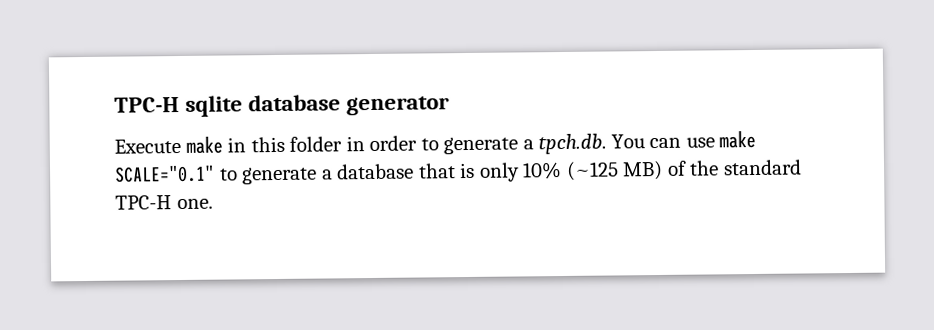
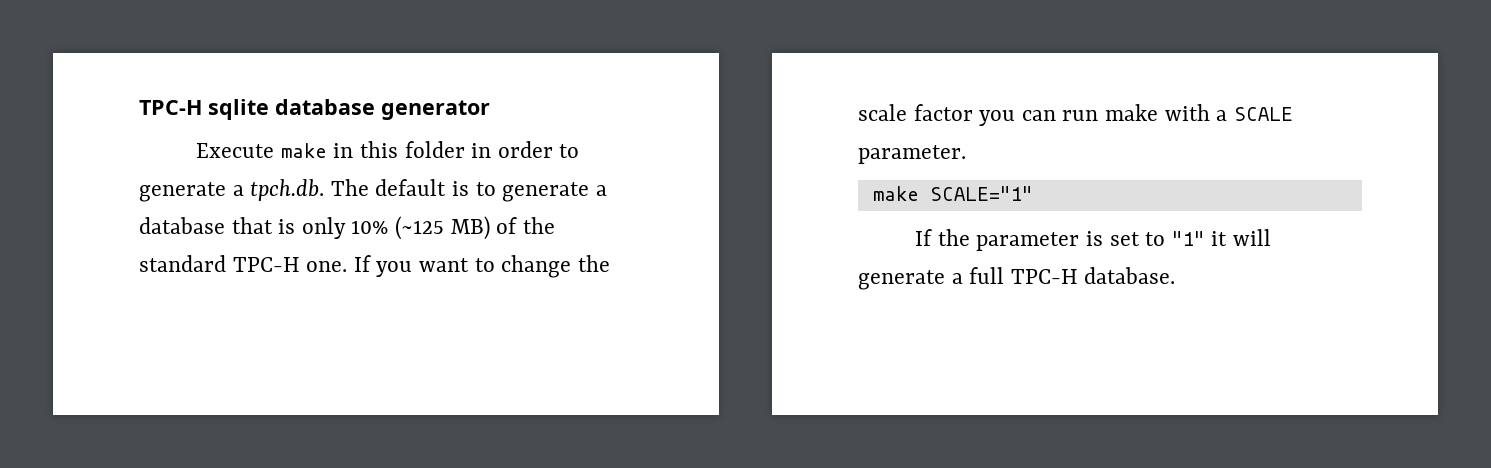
[610,130,757,149] [114,164,215,183] You can use make SCALE="0.1" -> [330,179,470,196] The default is
(213, 204) none -> [353,255,610,278] [858,104,1293,126] [858,145,966,164] [872,186,1033,201] [915,229,1272,251] [858,267,1176,290] If you want to change the scale factor you can run make with a SCALE parameter. // make SCALE="1" // If the parameter is set to "1" it will generate a full TPC-H database.

